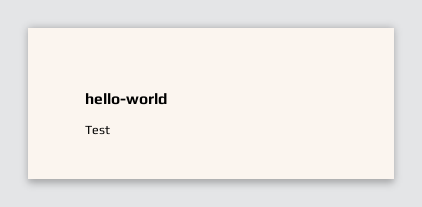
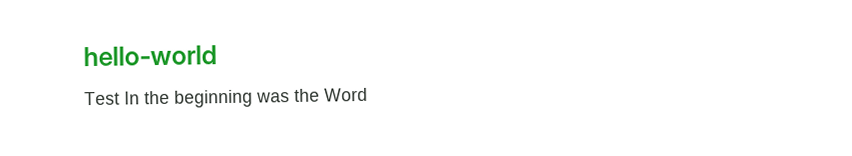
(110, 130) none -> [124,87,368,108] In the beginning was the Word

